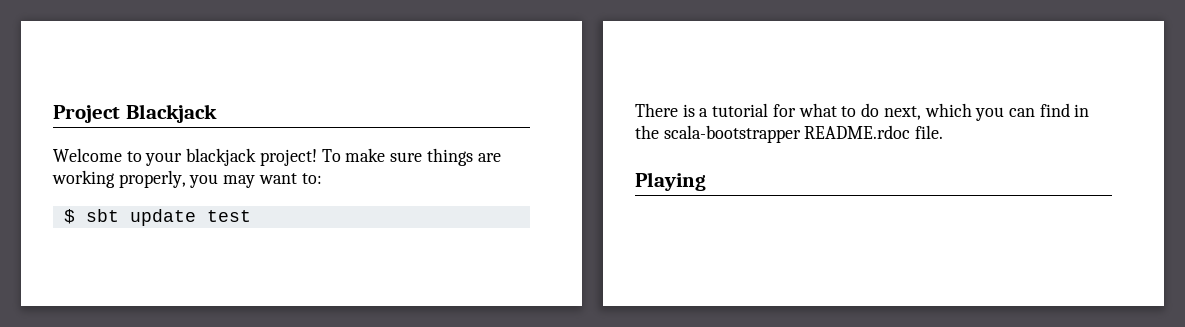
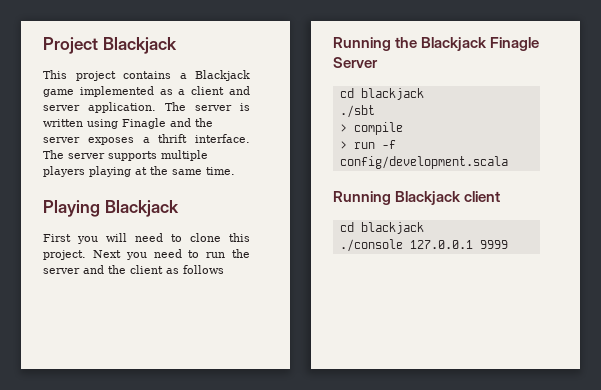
[53,148,501,166] [52,170,322,188] [63,209,251,226] [635,103,1090,121] [635,125,944,143] [635,172,706,191] Welcome to your blackjack project! To make sure things are working properly, you may want to: // $ sbt update test // There is a tutorial for what to do next, which you can find in the scala-bootstrapper README.rdoc file. // Playing -> [43,70,250,81] [43,86,251,97] [43,102,250,113] [43,118,213,129] [43,134,250,145] [43,150,208,161] [43,166,235,177] [43,200,179,217] [43,233,250,244] [43,249,251,260] [43,265,224,274] [333,37,540,51] [333,57,378,68] [339,88,424,100] [339,105,375,118] [339,122,403,135] [339,140,396,149] [339,156,508,169] [333,191,501,205] [339,222,424,234] [339,239,508,252] This project contains a Blackjack game implemented as a client and server application. The server is written using Finagle and the server exposes a thrift interface. The server supports multiple players playing at the same time. // Playing Blackjack // First you will need to clone this project. Next you need to run the server and the client as follows // Running the Blackjack Finagle Server // cd blackjack // ./sbt // > compile // > run -f config/development.scala // Running Blackjack client // cd blackjack // ./console 127.0.0.1 9999

